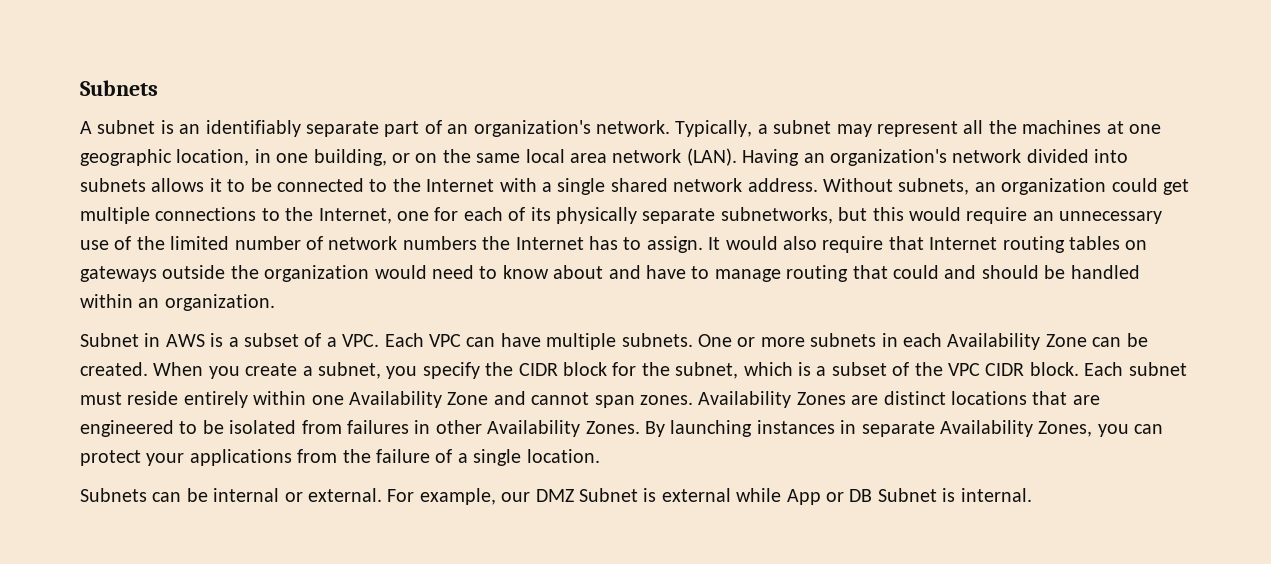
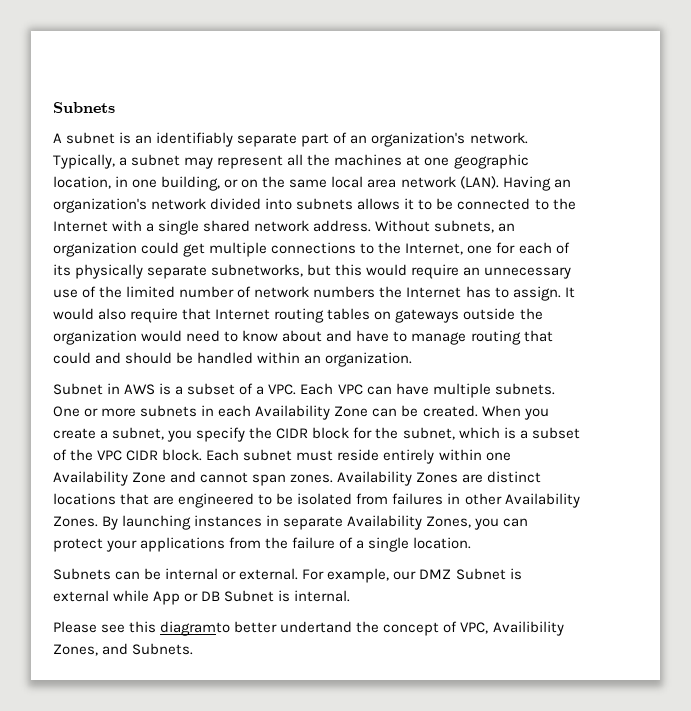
(1032, 495) none -> [53,621,564,636] [53,643,194,656] // Please see this diagramto better undertand the concept of VPC, Availibility Zones, and Subnets.

